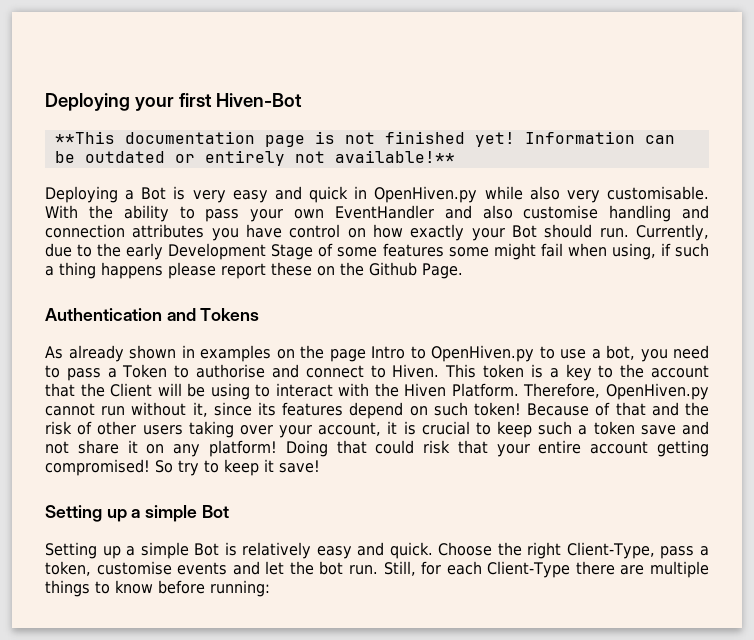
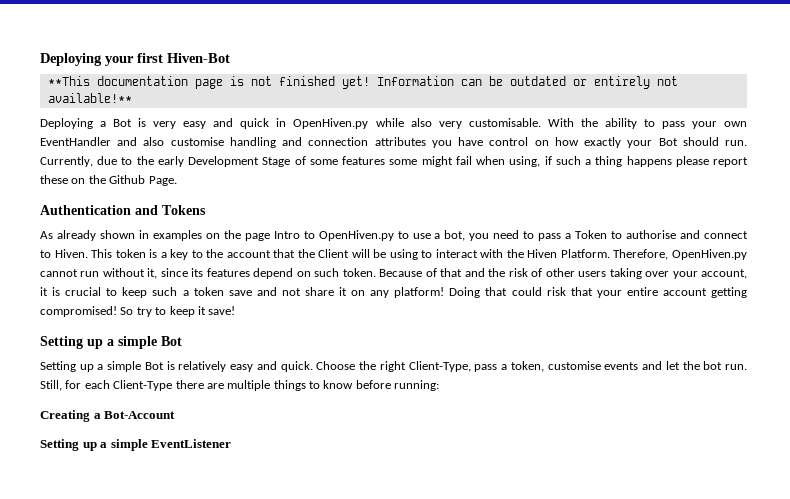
[473,402,521,416] token! -> [342,268,376,277] token.
(270, 588) none -> [40,410,176,422] [40,439,232,451] // Creating a Bot-Account // Setting up a simple EventListener

